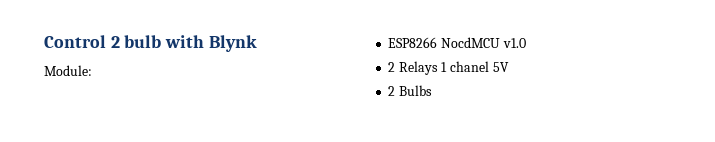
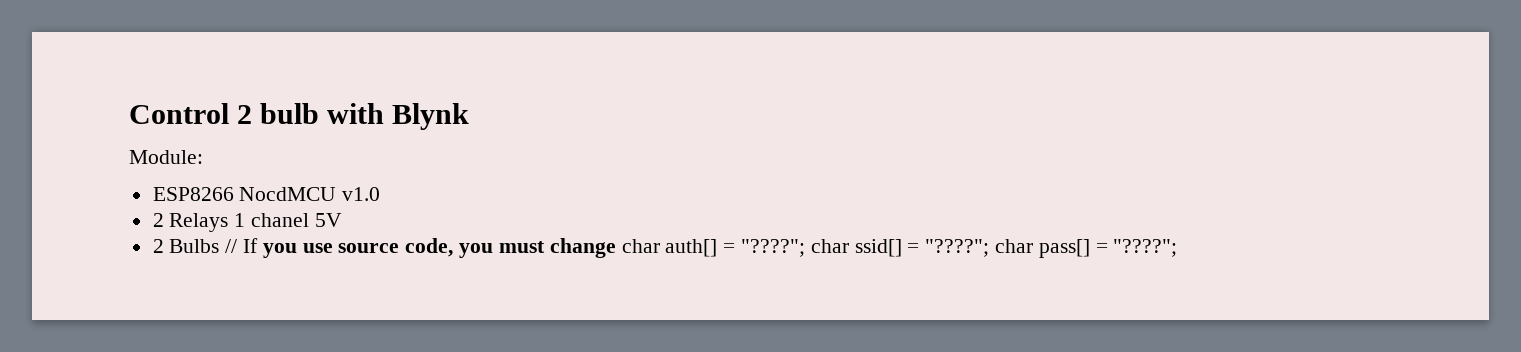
(433, 90) none -> [225,238,1178,258] // If you use source code, you must change char auth[] = "????"; char ssid[] = "????"; char pass[] = "????";

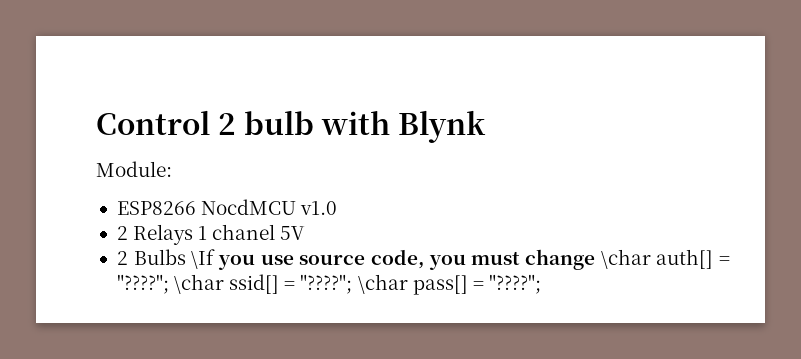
[225,238,259,253] // If -> [191,249,216,269] \If
[621,239,660,253] char -> [600,249,651,269] \char
[810,239,849,253] char -> [174,274,225,294] \char
[994,239,1033,253] char -> [357,274,408,294] \char

